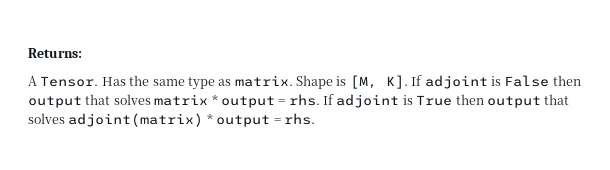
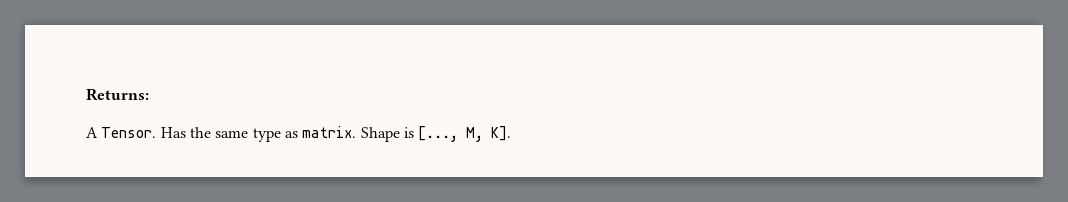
[349,75,581,89] [28,94,570,108] [28,113,315,127] [M, K]. If adjoint is False then output that solves matrix * output = rhs. If adjoint is True then output that solves adjoint(matrix) * output = rhs. -> [418,126,512,142] [..., M, K].

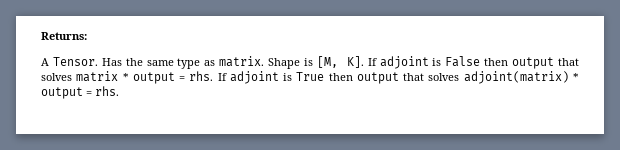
[418,126,512,142] [..., M, K]. -> [316,56,579,69] [41,71,579,84] [41,86,119,99] [M, K]. If adjoint is False then output that solves matrix * output = rhs. If adjoint is True then output that solves adjoint(matrix) * output = rhs.

